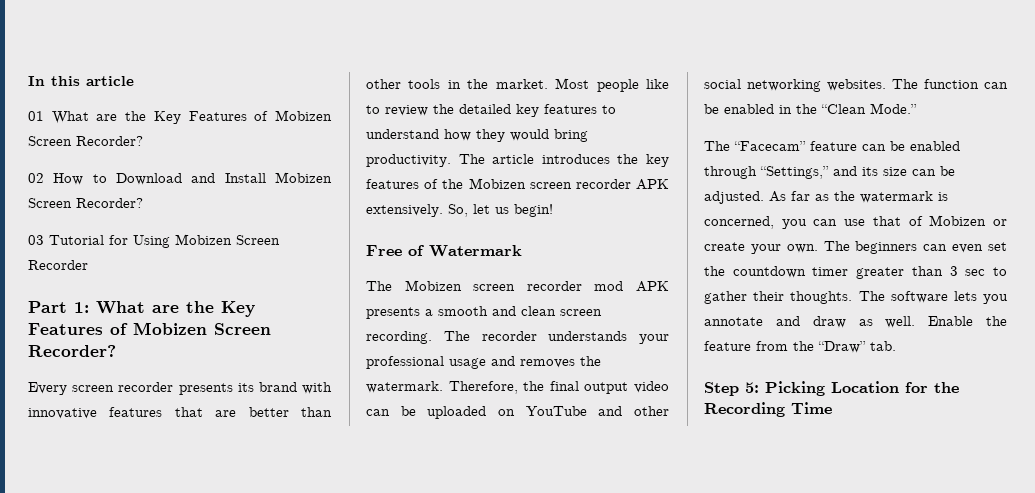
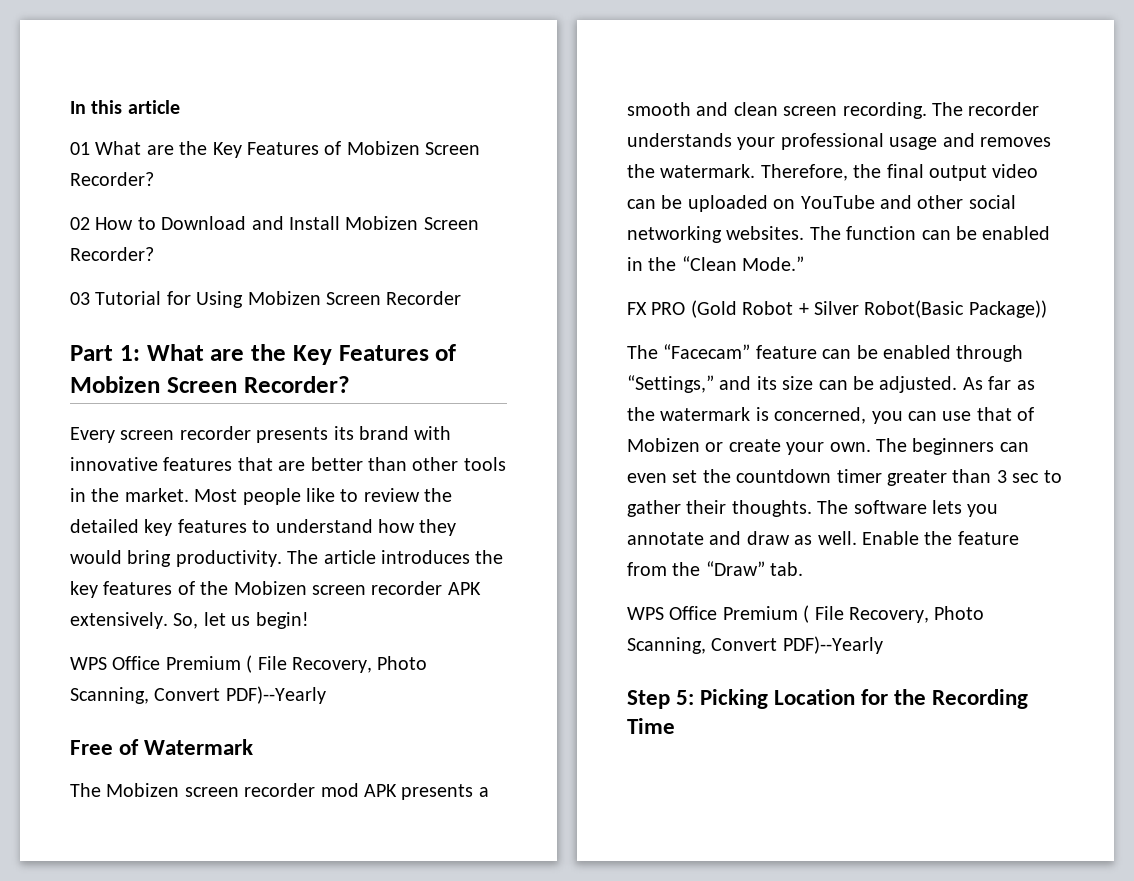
(553, 210) none -> [70,655,428,673] [70,686,326,704] // WPS Office Premium ( File Recovery, Photo Scanning, Convert PDF)--Yearly
(917, 108) none -> [627,300,1047,318] // FX PRO (Gold Robot + Silver Robot(Basic Package))
(896, 346) none -> [627,605,985,623] [627,636,883,654] // WPS Office Premium ( File Recovery, Photo Scanning, Convert PDF)--Yearly

